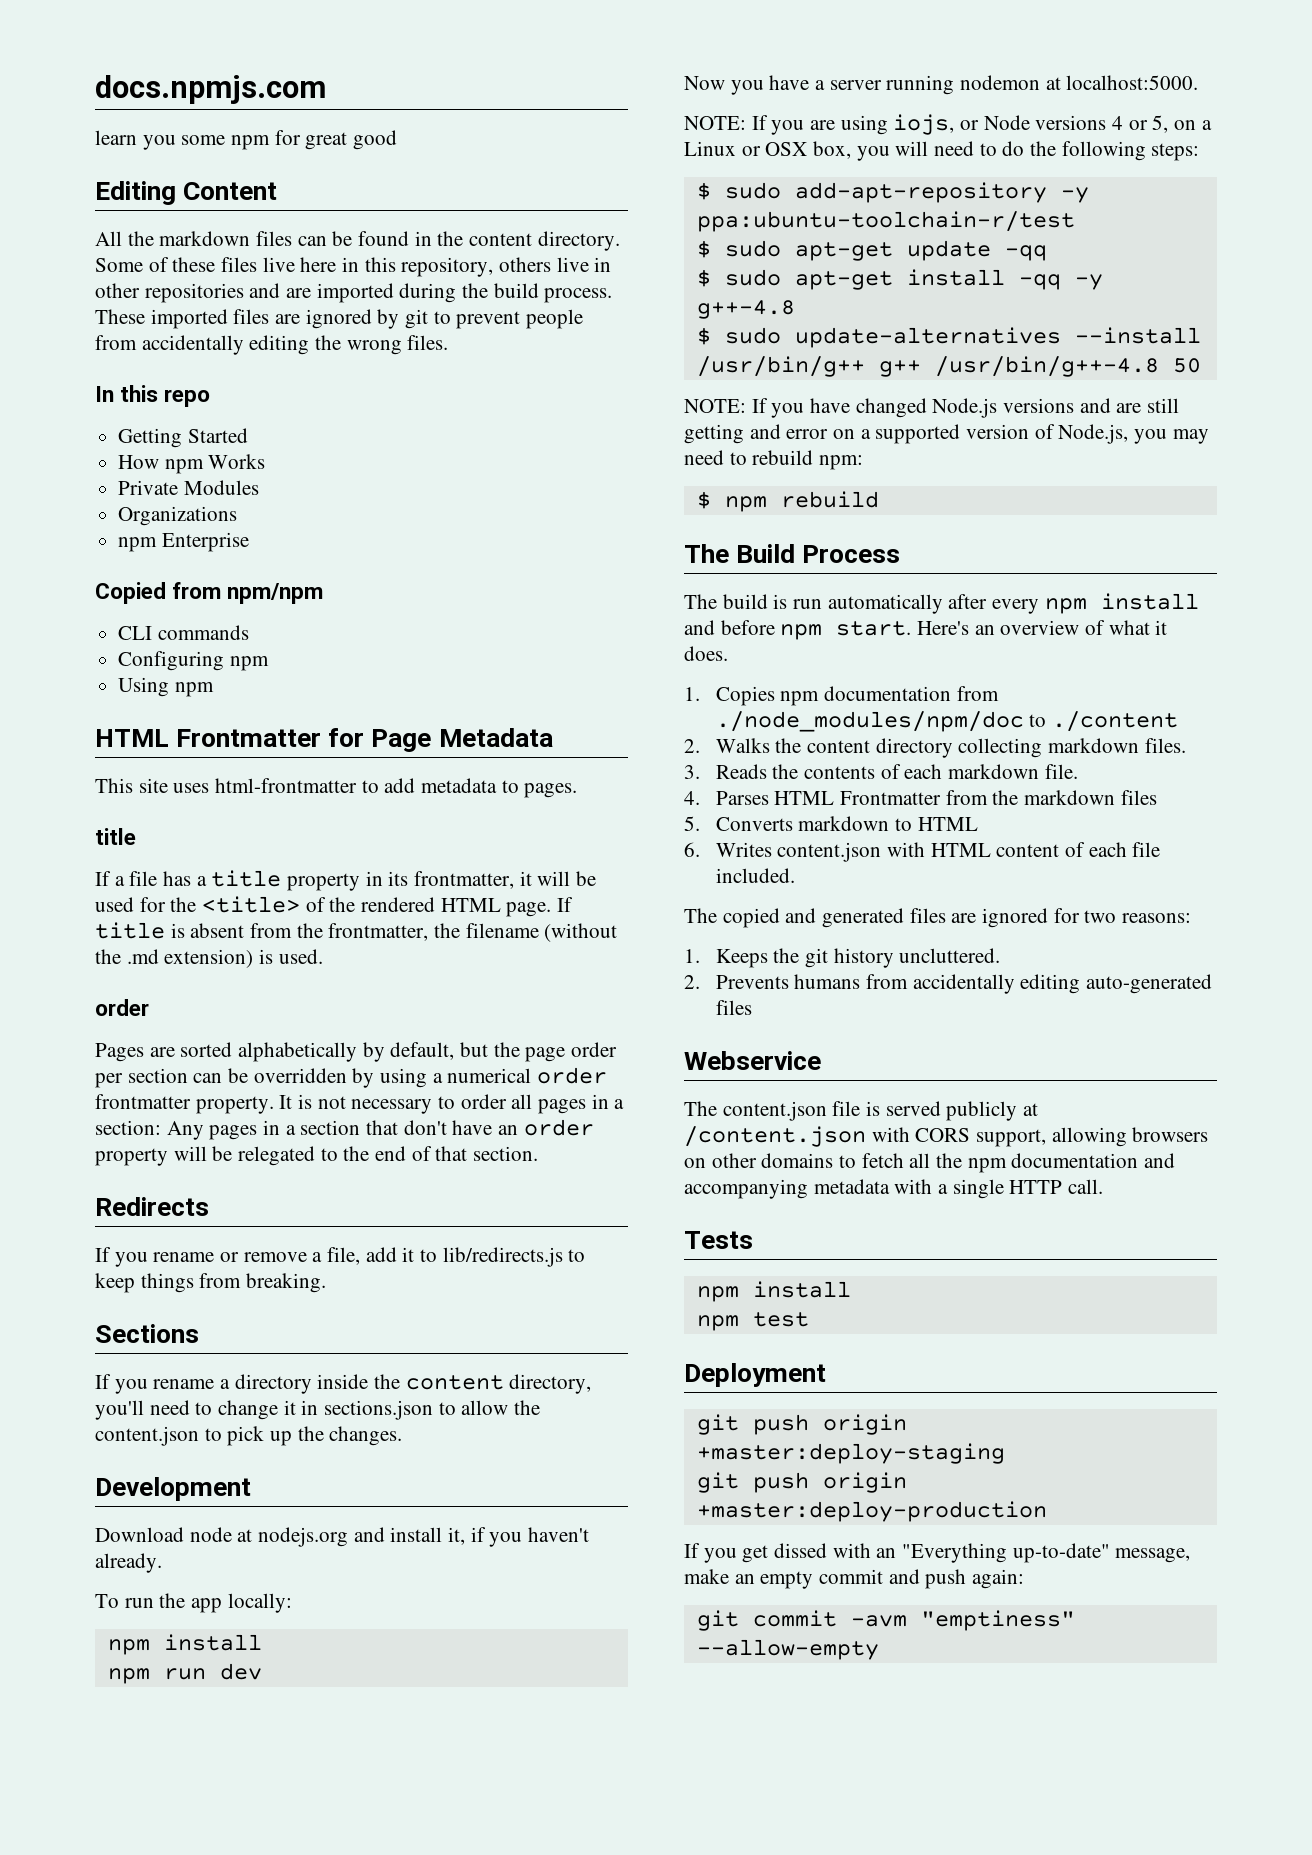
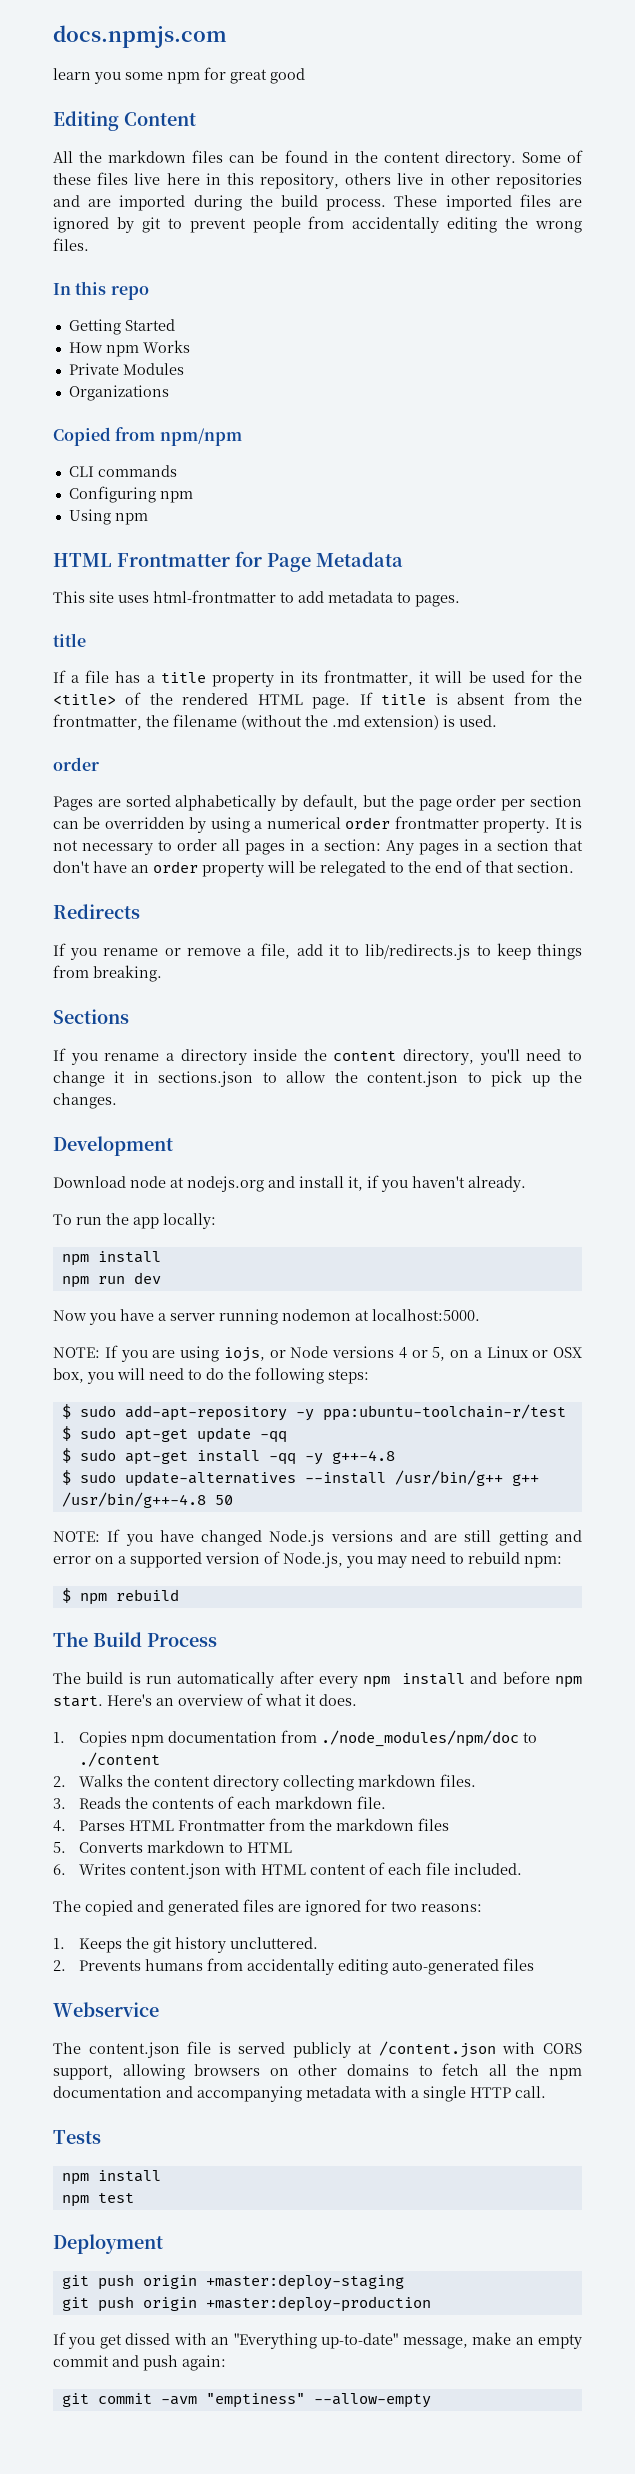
[118,532,249,552] // npm Enterprise -> (169, 393) none

